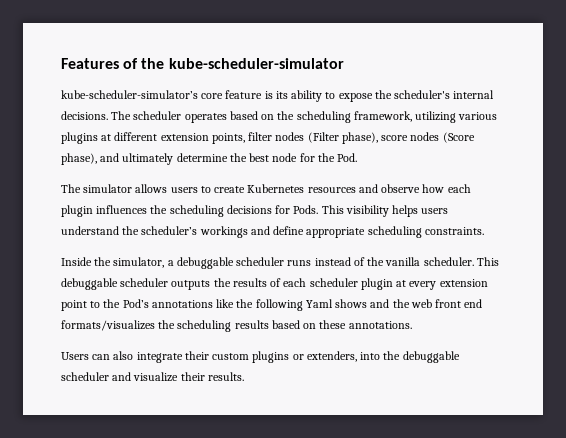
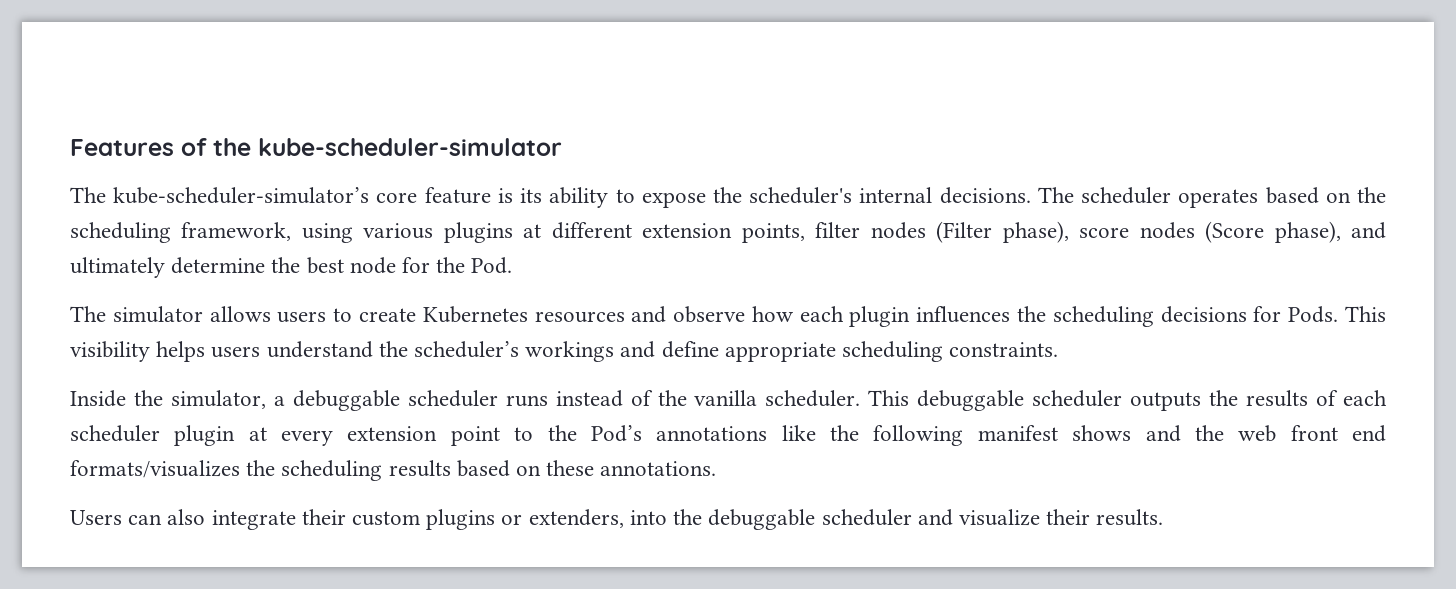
(344, 63) none -> [70,187,106,203] The
[415,111,457,123] utilizing -> [301,223,353,243] using
[305,299,333,308] Yaml -> [977,425,1058,441] manifest

